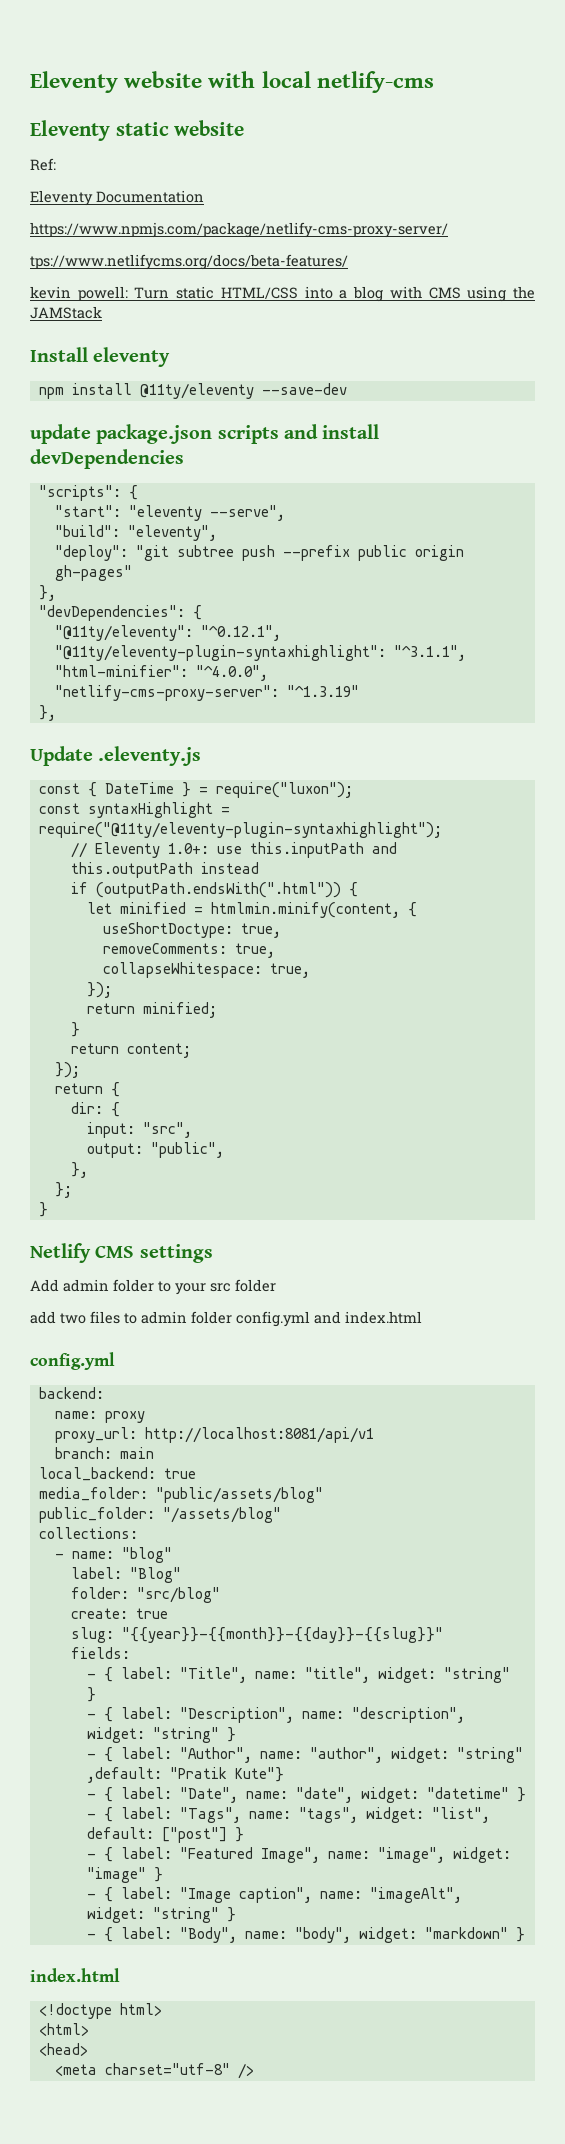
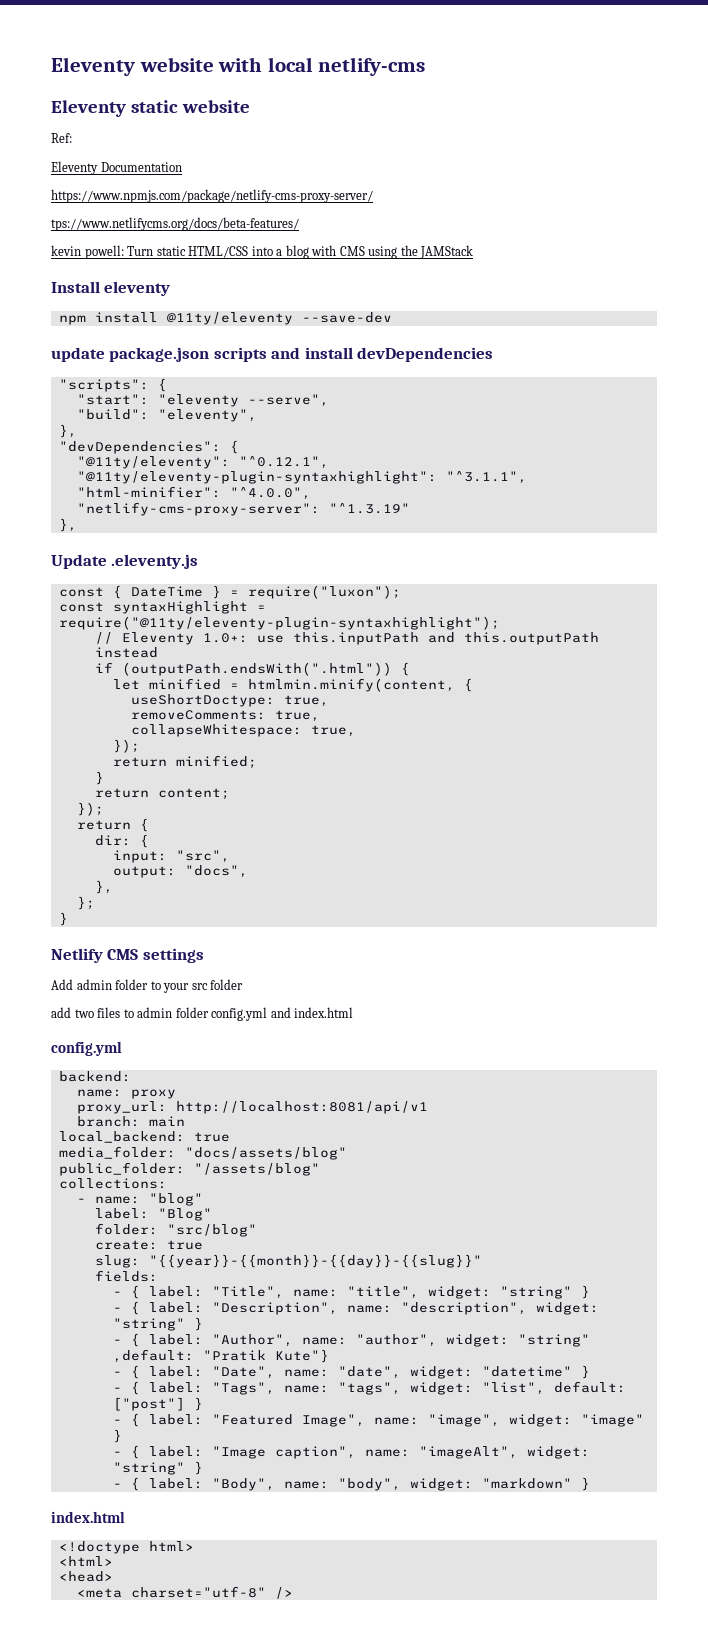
[54,545,464,561] [54,565,132,581] // "deploy": "git subtree push --prefix public origin gh-pages" -> (257, 415) none
[150,1142,224,1158] "public", -> [184,865,248,878] "docs",
[155,1487,323,1503] "public/assets/blog" -> [184,1147,347,1160] "docs/assets/blog"

